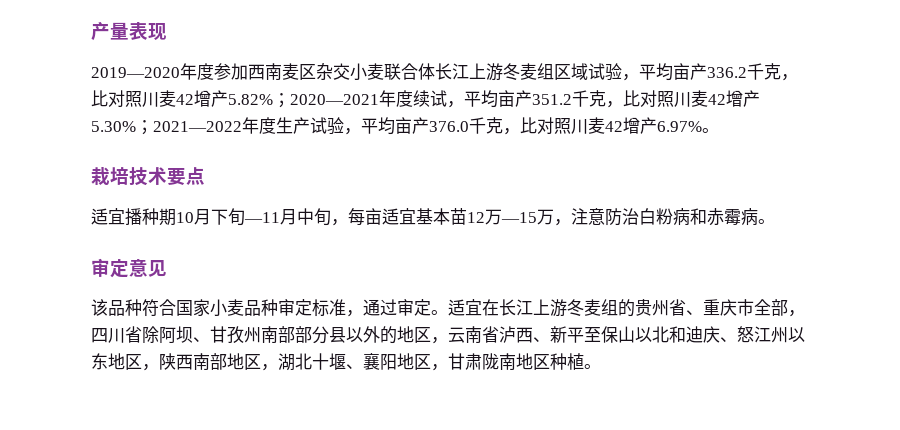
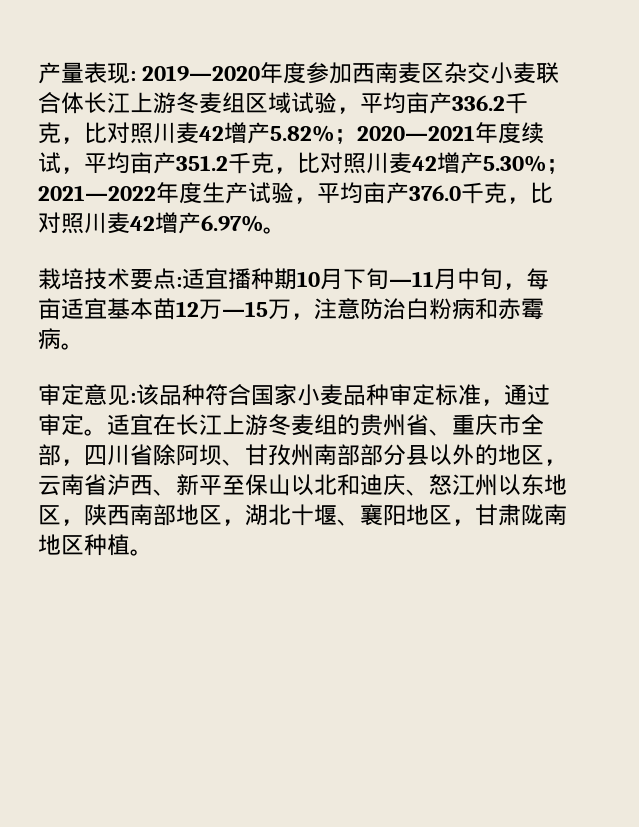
(167, 32) // -> [130,71,136,81] :
(205, 176) // -> [176,277,182,287] :
(167, 268) // -> [130,393,136,403] :

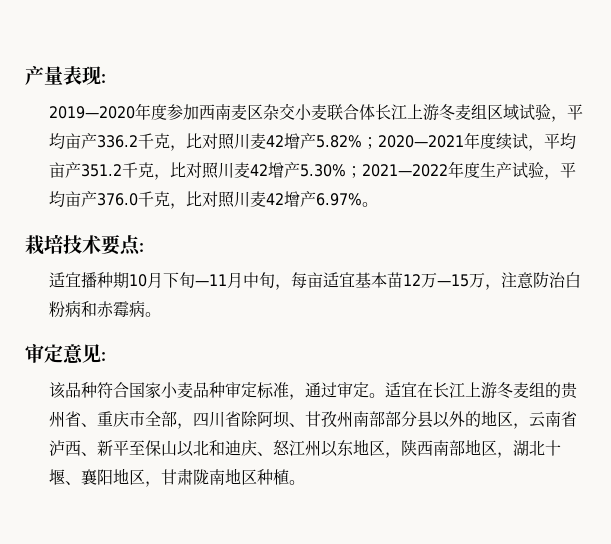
(136, 76) none -> (106, 78) //
(182, 282) none -> (144, 247) //
(136, 398) none -> (106, 356) //

